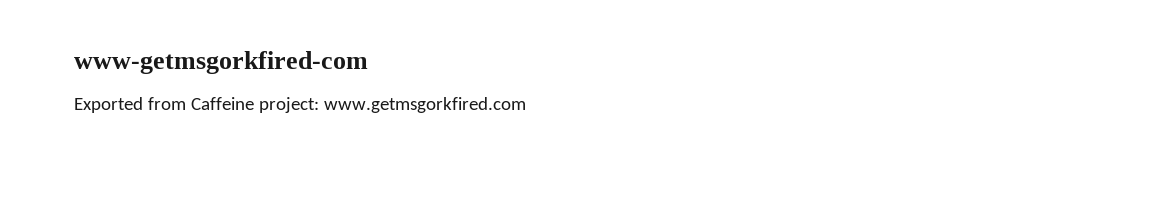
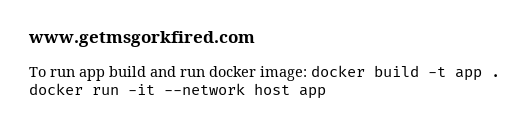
[74,51,368,74] [74,97,526,113] www-getmsgorkfired-com // Exported from Caffeine project: www.getmsgorkfired.com -> [28,31,255,47] [29,65,500,81] [29,83,326,99] www.getmsgorkfired.com // To run app build and run docker image: docker build -t app . docker run -it --network host app

